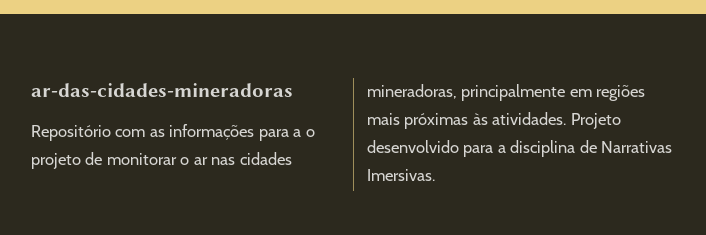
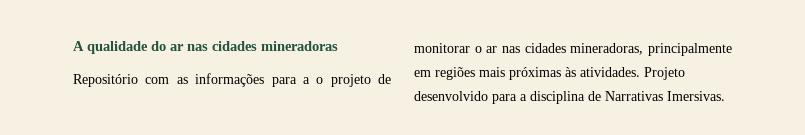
[31,83,293,97] ar-das-cidades-mineradoras -> [73,41,338,54] A qualidade do ar nas cidades mineradoras

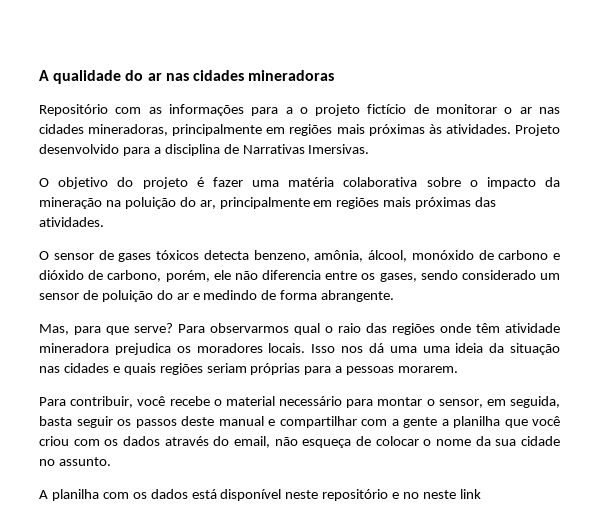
(371, 80) none -> [367,104,407,114] fictício
(725, 96) none -> [39,177,560,189] [39,197,497,209] [39,217,104,227] [39,250,560,262] [39,270,561,282] [39,290,395,302] [39,323,560,335] [39,343,560,355] [39,363,459,375] [39,396,561,408] [39,416,560,428] [39,436,561,448] [39,457,111,466] [39,489,481,501] // O objetivo do projeto é fazer uma matéria colaborativa sobre o impacto da mineração na poluição do ar, principalmente em regiões mais próximas das atividades. // O sensor de gases tóxicos detecta benzeno, amônia, álcool, monóxido de carbono e dióxido de carbono, porém, ele não diferencia entre os gases, sendo considerado um sensor de poluição do ar e medindo de forma abrangente. // Mas, para que serve? Para observarmos qual o raio das regiões onde têm atividade mineradora prejudica os moradores locais. Isso nos dá uma uma ideia da situação nas cidades e quais regiões seriam próprias para a pessoas morarem. // Para contribuir, você recebe o material necessário para montar o sensor, em seguida, basta seguir os passos deste manual e compartilhar com a gente a planilha que você criou com os dados através do email, não esqueça de colocar o nome da sua cidade no assunto. // A planilha com os dados está disponível neste repositório e no neste link

